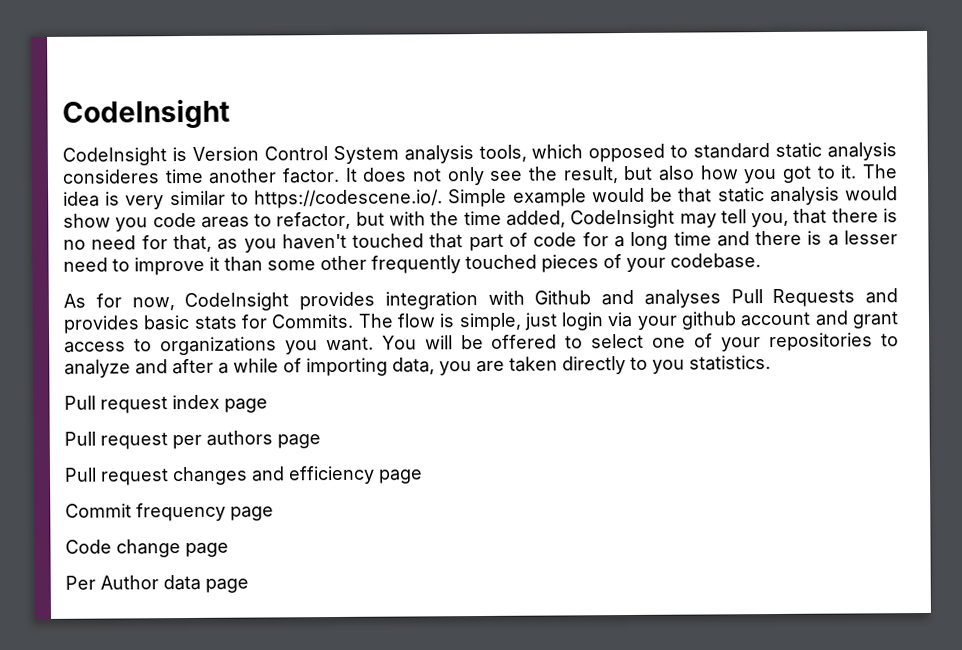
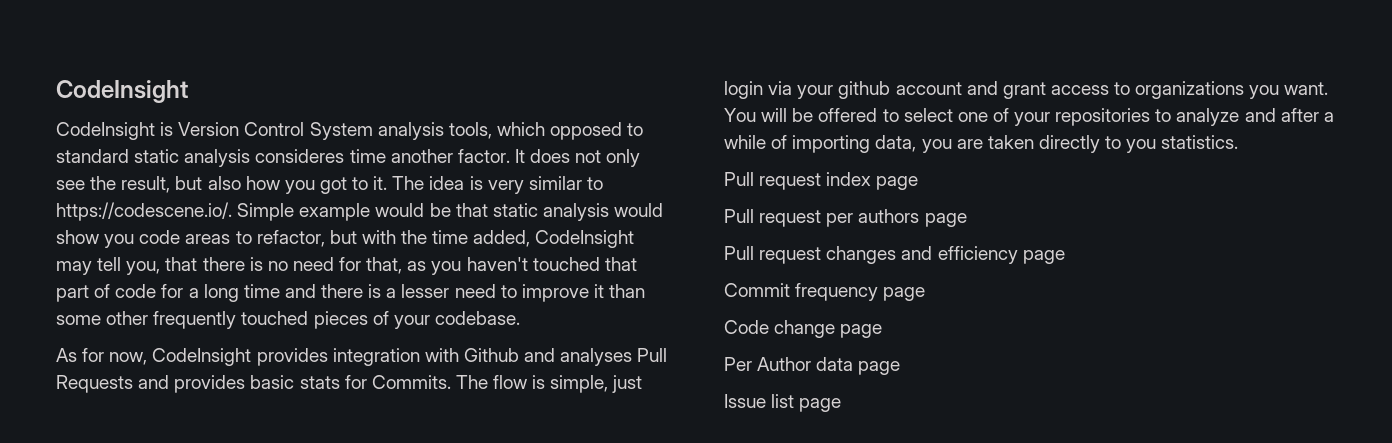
(249, 585) none -> [724,394,842,412] // Issue list page

